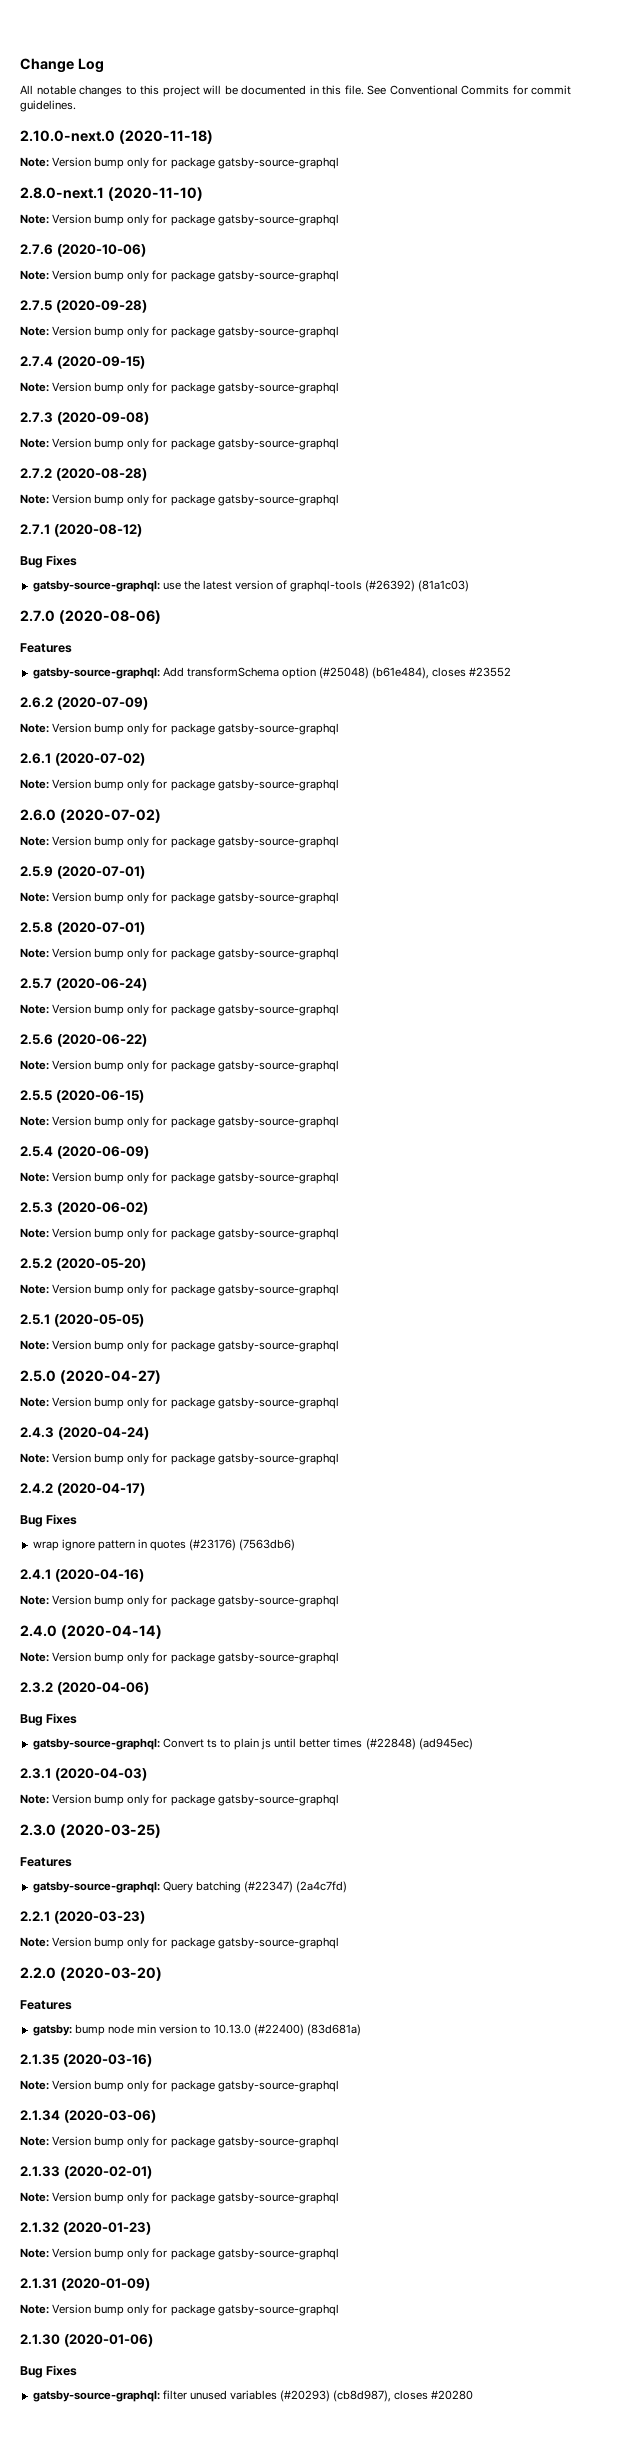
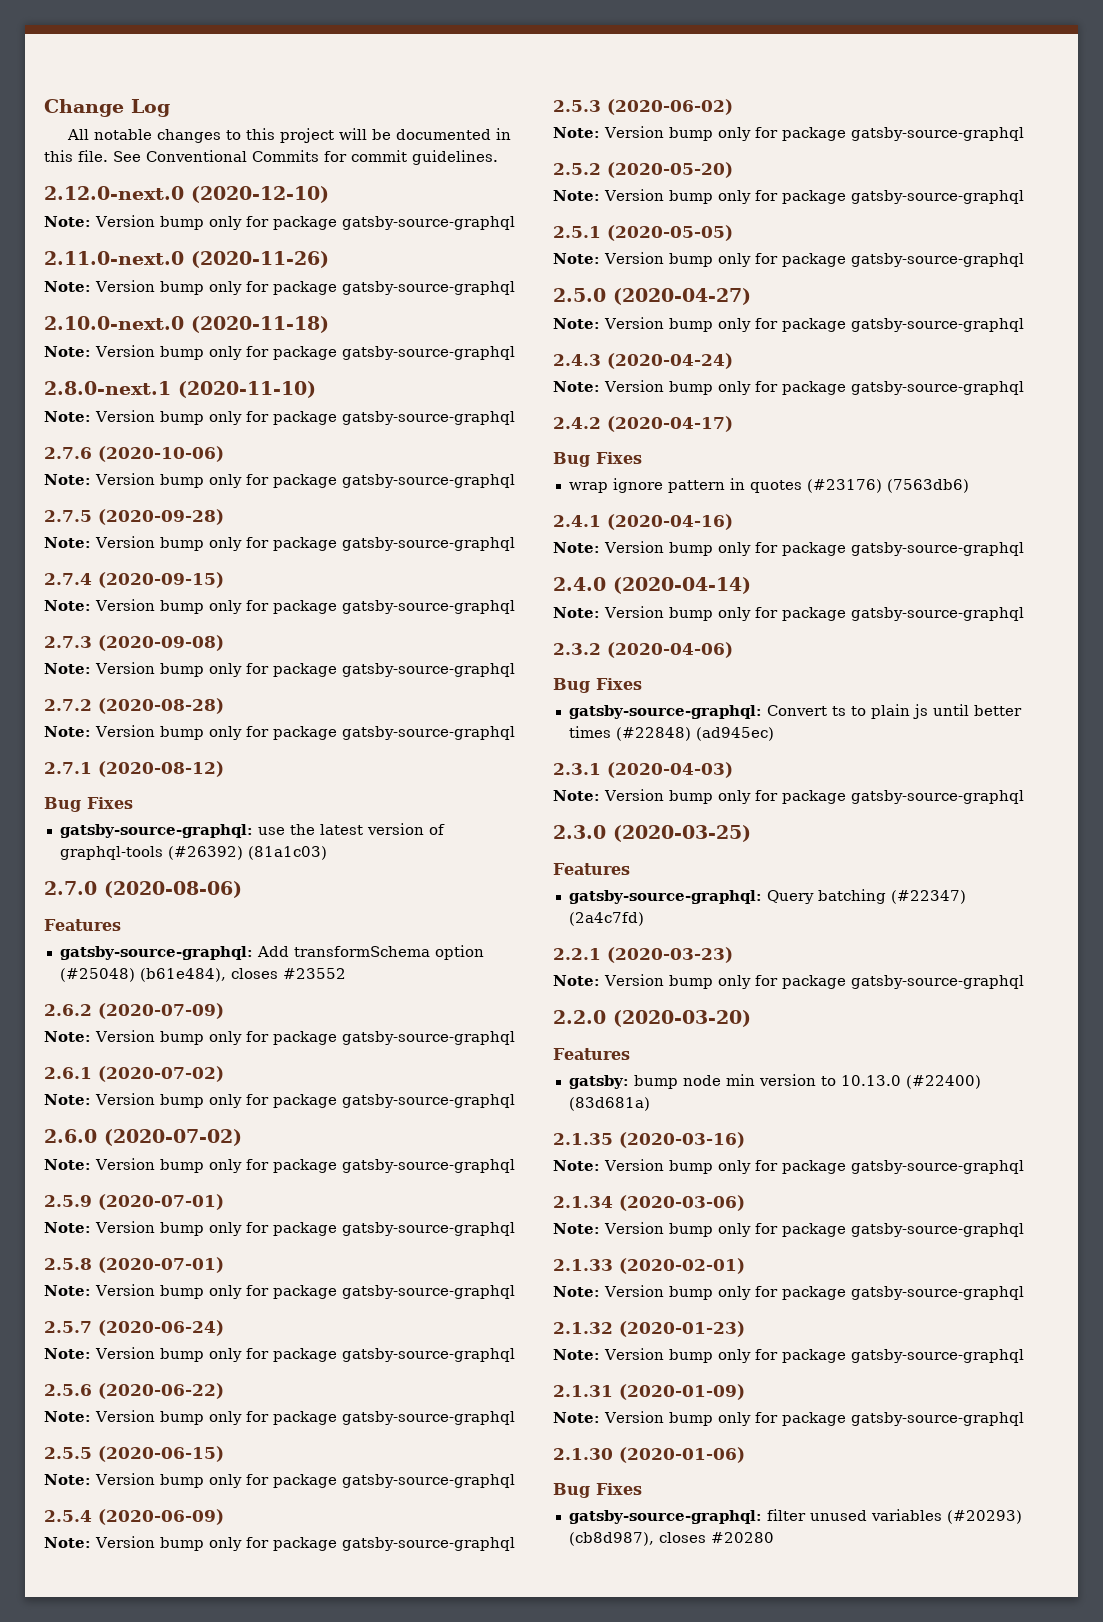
(76, 106) none -> [44,186,329,203] [44,215,515,230] [44,251,329,268] [44,280,515,295] // 2.12.0-next.0 (2020-12-10) // Note: Version bump only for package gatsby-source-graphql // 2.11.0-next.0 (2020-11-26) // Note: Version bump only for package gatsby-source-graphql

